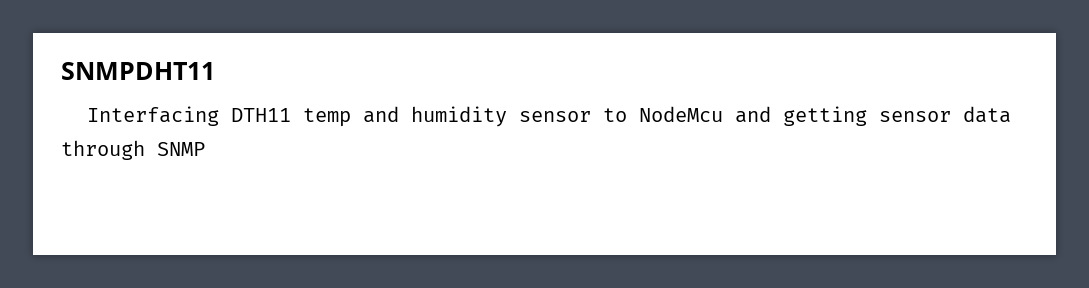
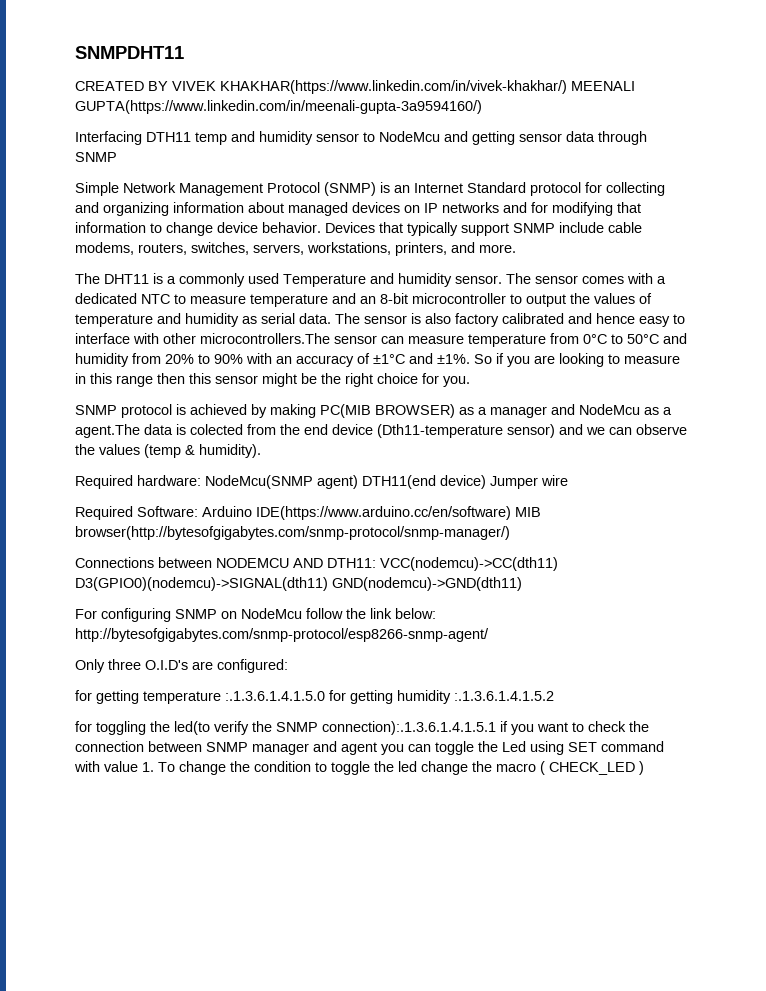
(215, 71) none -> [75,80,635,94] [75,100,482,114] // CREATED BY VIVEK KHAKHAR(https://www.linkedin.com/in/vivek-khakhar/) MEENALI GUPTA(https://www.linkedin.com/in/meenali-gupta-3a9594160/)
(205, 149) none -> [75,182,665,196] [75,202,641,216] [75,222,642,236] [75,242,516,256] [75,273,666,287] [75,293,652,307] [75,313,685,327] [75,333,687,347] [75,353,680,367] [75,373,470,387] [75,404,672,418] [75,424,687,438] [75,444,261,458] [75,475,568,489] [75,506,541,520] [75,526,510,540] [75,557,558,571] [75,577,522,591] [75,608,436,622] [75,628,489,642] [75,659,288,673] [75,690,554,704] [75,721,649,735] [75,741,664,755] [74,761,644,775] // Simple Network Management Protocol (SNMP) is an Internet Standard protocol for collecting and organizing information about managed devices on IP networks and for modifying that information to change device behavior. Devices that typically support SNMP include cable modems, routers, switches, servers, workstations, printers, and more. // The DHT11 is a commonly used Temperature and humidity sensor. The sensor comes with a dedicated NTC to measure temperature and an 8-bit microcontroller to output the values of temperature and humidity as serial data. The sensor is also factory calibrated and hence easy to interface with other microcontrollers.The sensor can measure temperature from 0°C to 50°C and humidity from 20% to 90% with an accuracy of ±1°C and ±1%. So if you are looking to measure in this range then this sensor might be the right choice for you. // SNMP protocol is achieved by making PC(MIB BROWSER) as a manager and NodeMcu as a agent.The data is colected from the end device (Dth11-temperature sensor) and we can observe the values (temp & humidity). // Required hardware: NodeMcu(SNMP agent) DTH11(end device) Jumper wire // Required Software: Arduino IDE(https://www.arduino.cc/en/software) MIB browser(http://bytesofgigabytes.com/snmp-protocol/snmp-manager/) // Connections between NODEMCU AND DTH11: VCC(nodemcu)->CC(dth11) D3(GPIO0)(nodemcu)->SIGNAL(dth11) GND(nodemcu)->GND(dth11) // For configuring SNMP on NodeMcu follow the link below: http://bytesofgigabytes.com/snmp-protocol/esp8266-snmp-agent/ // Only three O.I.D's are configured: // for getting temperature :.1.3.6.1.4.1.5.0 for getting humidity :.1.3.6.1.4.1.5.2 // for toggling the led(to verify the SNMP connection):.1.3.6.1.4.1.5.1 if you want to check the connection between SNMP manager and agent you can toggle the Led using SET command with value 1. To change the condition to toggle the led change the macro ( CHECK_LED )

